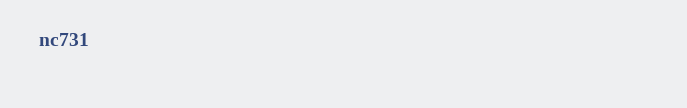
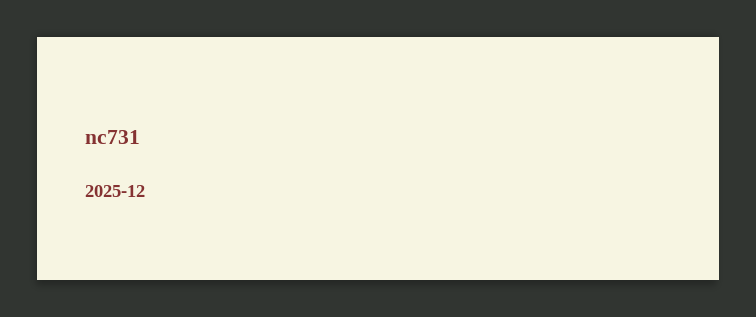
(89, 39) none -> [85,185,145,197] // 2025-12

